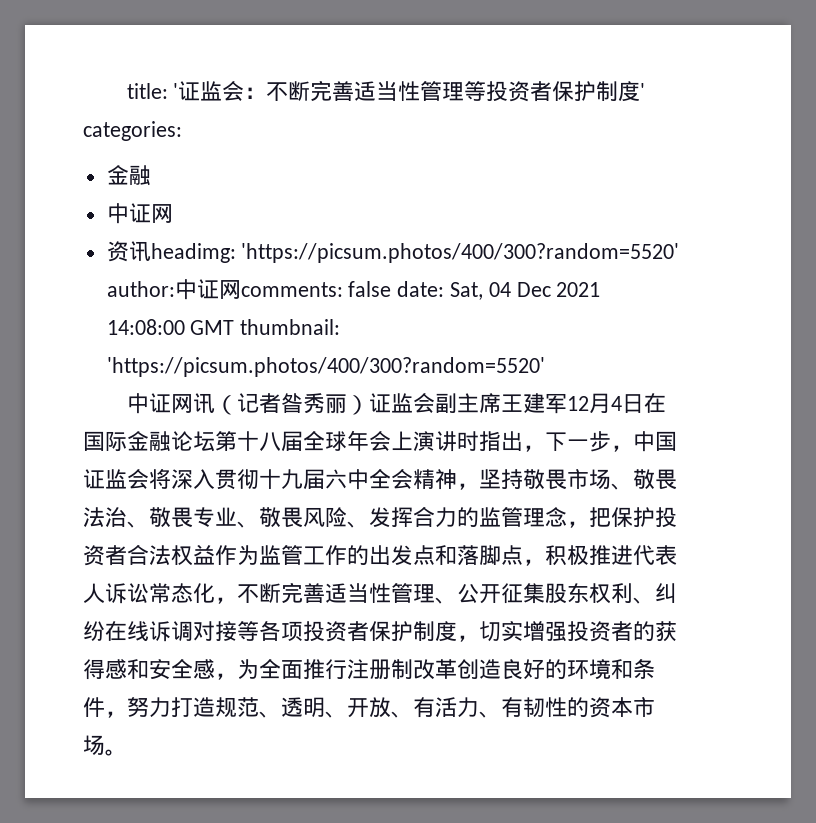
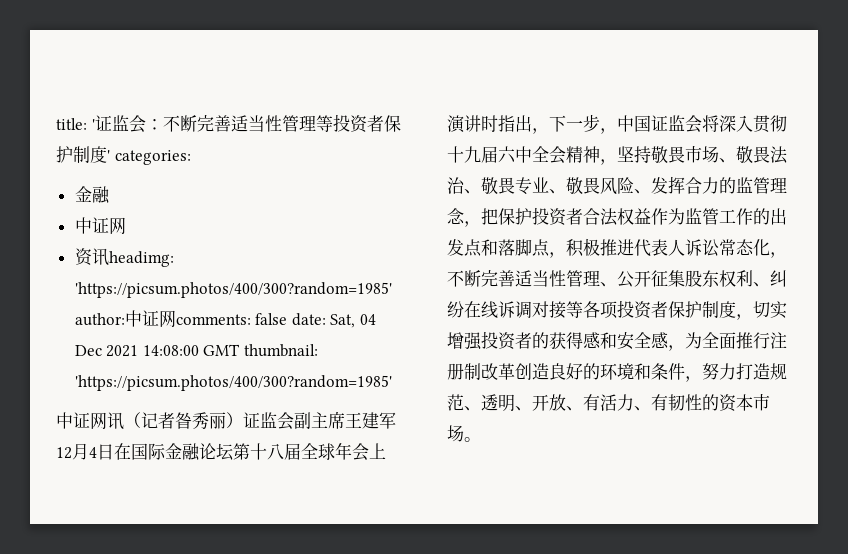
[241,243,680,263] 'https://picsum.photos/400/300?random=5520' -> [74,282,392,298] 'https://picsum.photos/400/300?random=1985'
[106,357,545,377] 'https://picsum.photos/400/300?random=5520' -> [74,375,392,391] 'https://picsum.photos/400/300?random=1985'

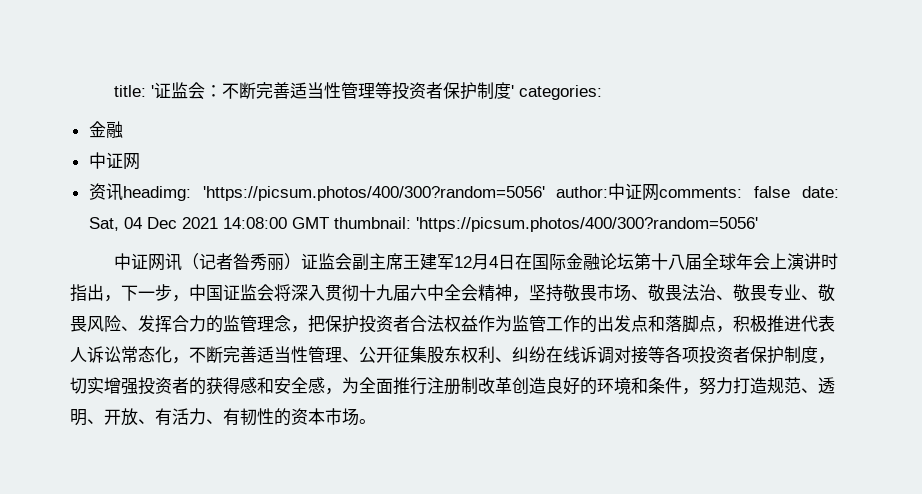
[74,282,392,298] 'https://picsum.photos/400/300?random=1985' -> [202,186,545,201] 'https://picsum.photos/400/300?random=5056'
[74,375,392,391] 'https://picsum.photos/400/300?random=1985' -> [415,217,758,232] 'https://picsum.photos/400/300?random=5056'

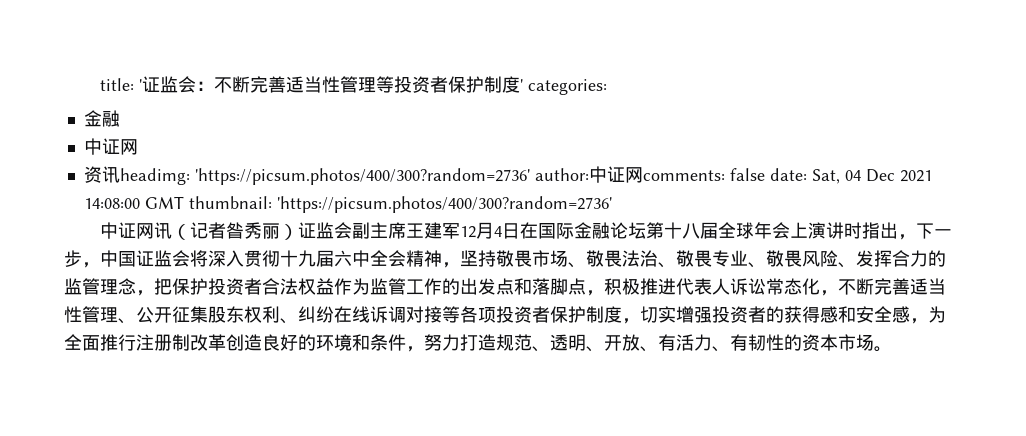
[202,186,545,201] 'https://picsum.photos/400/300?random=5056' -> [194,168,530,185] 'https://picsum.photos/400/300?random=2736'
[415,217,758,232] 'https://picsum.photos/400/300?random=5056' -> [276,196,612,213] 'https://picsum.photos/400/300?random=2736'

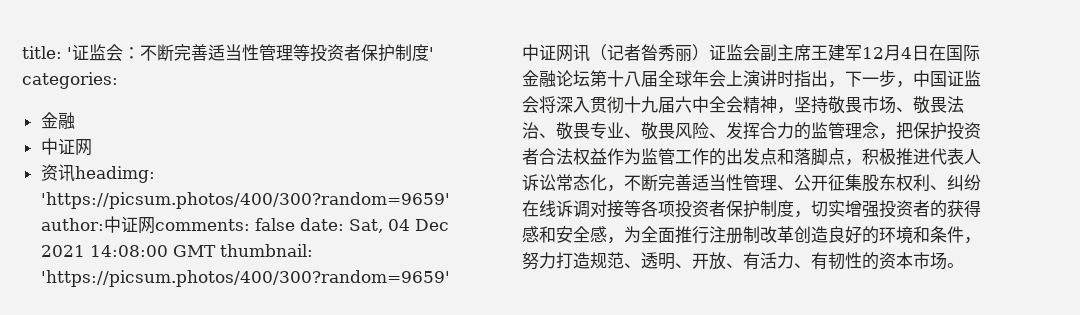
[194,168,530,185] 'https://picsum.photos/400/300?random=2736' -> [40,192,450,209] 'https://picsum.photos/400/300?random=9659'
[276,196,612,213] 'https://picsum.photos/400/300?random=2736' -> [40,270,450,287] 'https://picsum.photos/400/300?random=9659'

